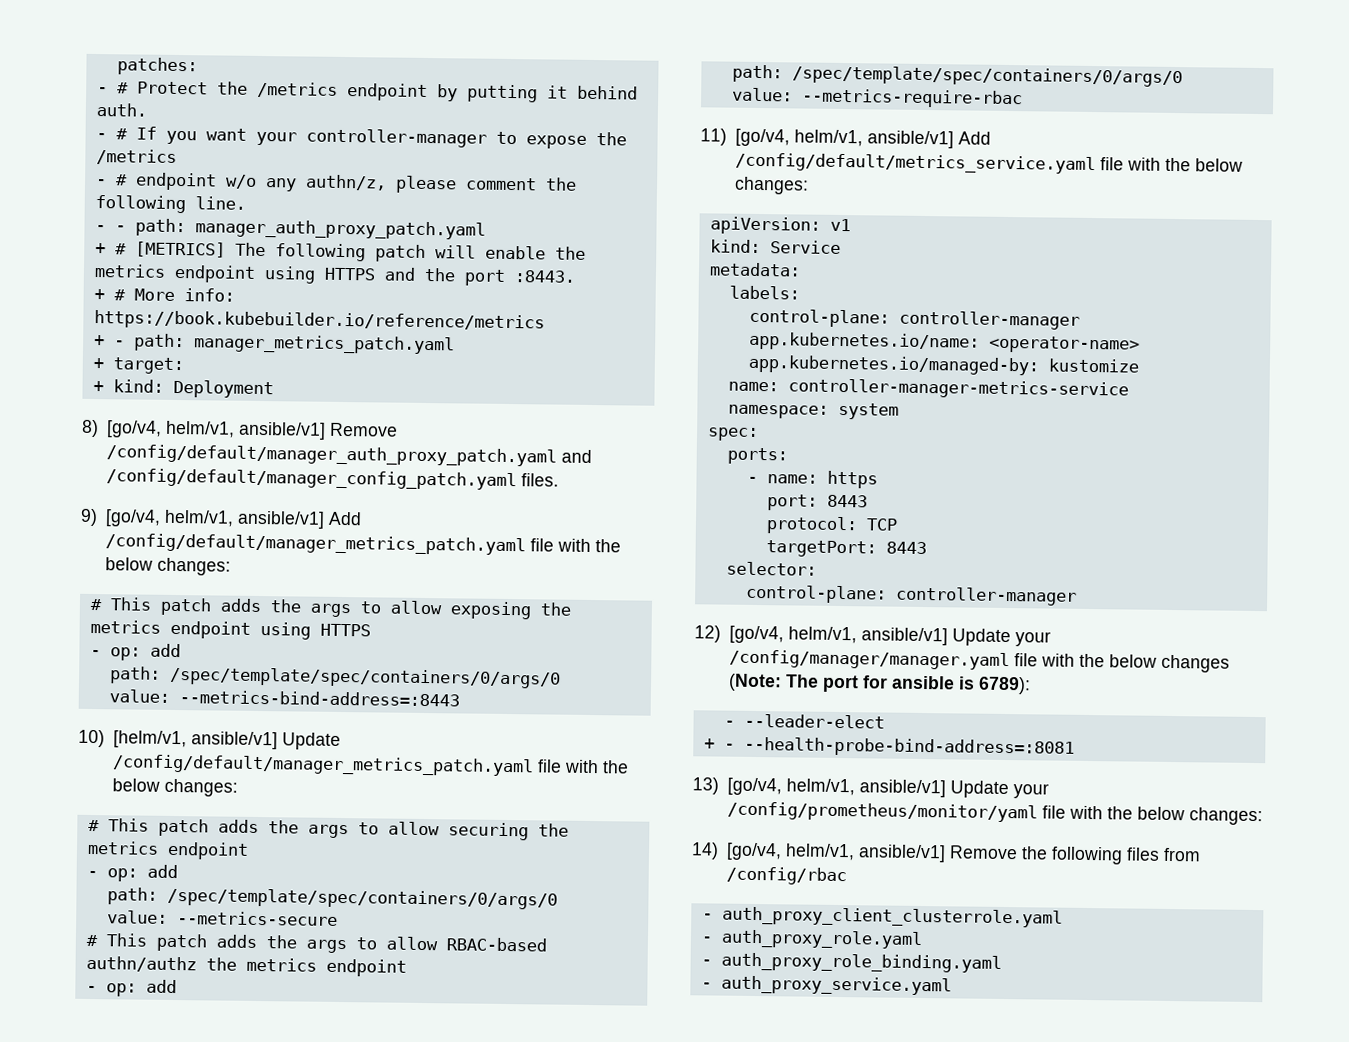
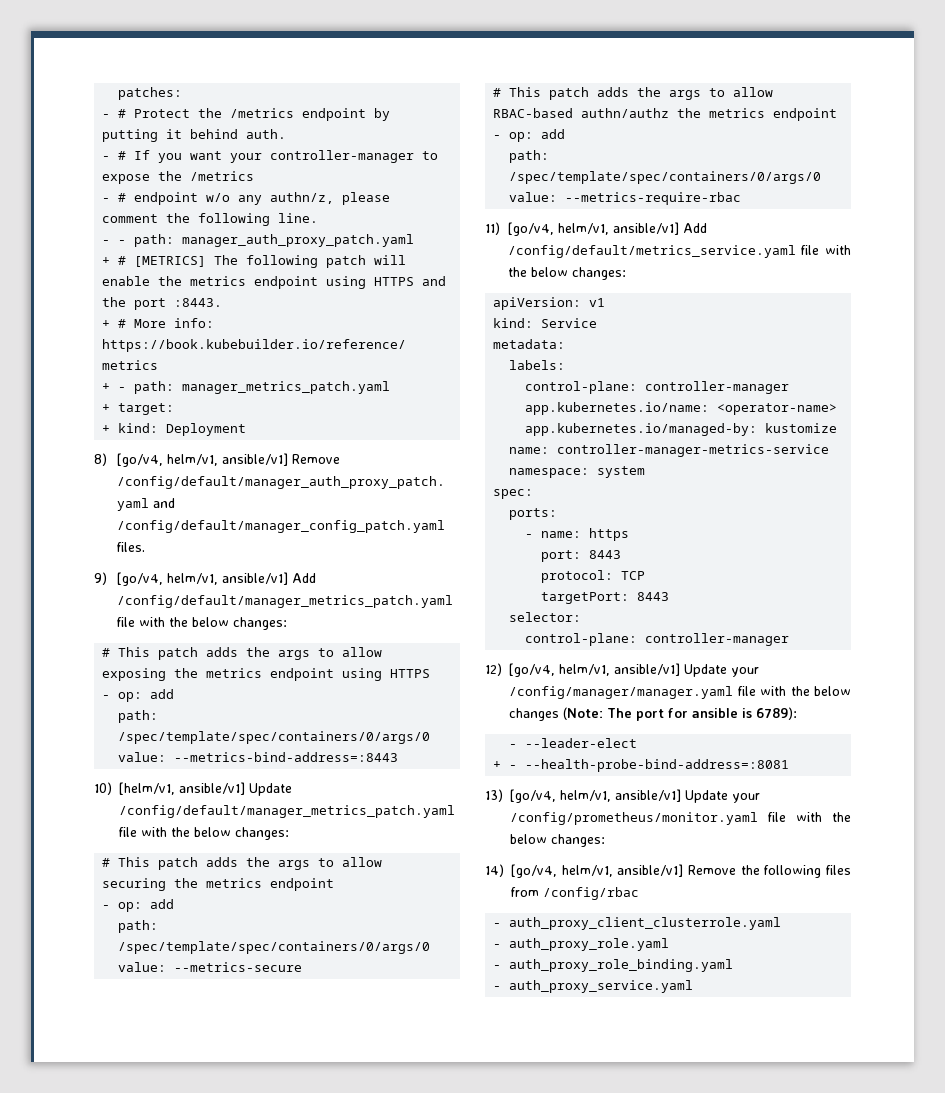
[726,801,1038,823] /config/prometheus/monitor/yaml -> [510,812,758,825] /config/prometheus/monitor.yaml

